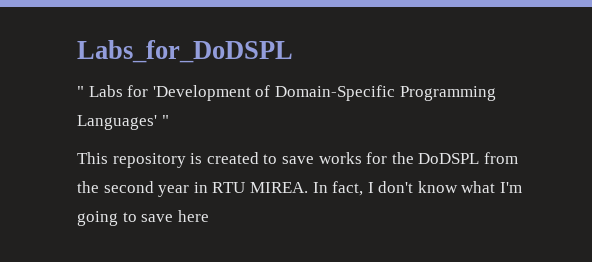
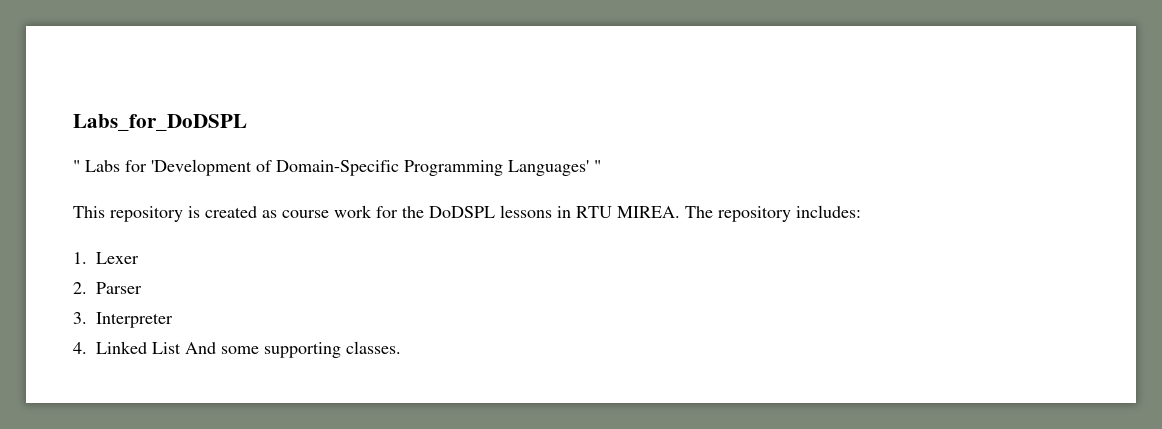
[263,152,518,164] [77,181,523,197] [77,210,209,226] to save works for the DoDSPL from the second year in RTU MIREA. In fact, I don't know what I'm going to save here -> [262,205,861,222] [73,252,140,264] [73,282,143,294] [73,312,174,328] [73,341,402,358] as course work for the DoDSPL lessons in RTU MIREA. The repository includes: // 1. Lexer // 2. Parser // 3. Interpreter // 4. Linked List And some supporting classes.

